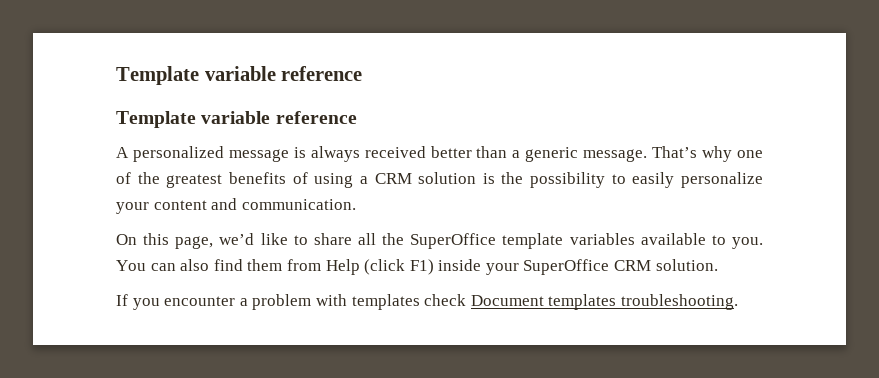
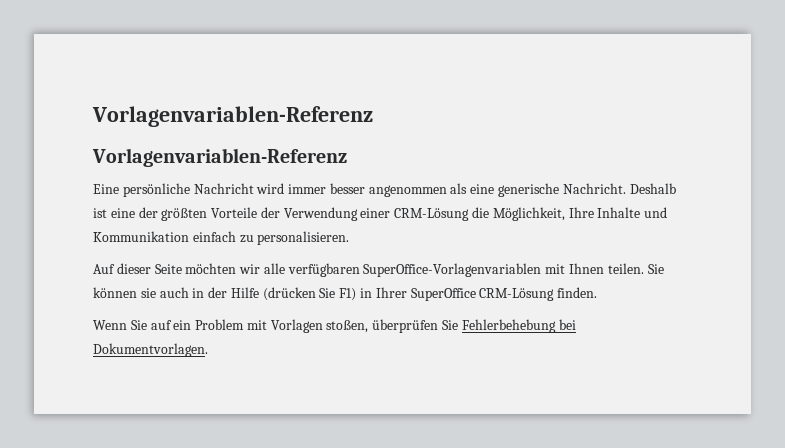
[116,66,363,85] [116,111,357,128] [116,146,763,162] [116,172,764,188] [116,198,356,214] [116,233,763,249] [116,259,718,275] [116,294,738,310] Template variable reference // Template variable reference // A personalized message is always received better than a generic message. That’s why one of the greatest benefits of using a CRM solution is the possibility to easily personalize your content and communication. // On this page, we’d like to share all the SuperOffice template variables available to you. You can also find them from Help (click F1) inside your SuperOffice CRM solution. // If you encounter a problem with templates check Document templates troubleshooting. -> [92,106,373,127] [92,148,347,167] [93,183,676,197] [93,207,668,221] [93,231,350,245] [93,263,664,277] [93,287,598,301] [93,319,576,333] [93,343,208,357] Vorlagenvariablen-Referenz // Vorlagenvariablen-Referenz // Eine persönliche Nachricht wird immer besser angenommen als eine generische Nachricht. Deshalb ist eine der größten Vorteile der Verwendung einer CRM-Lösung die Möglichkeit, Ihre Inhalte und Kommunikation einfach zu personalisieren. // Auf dieser Seite möchten wir alle verfügbaren SuperOffice-Vorlagenvariablen mit Ihnen teilen. Sie können sie auch in der Hilfe (drücken Sie F1) in Ihrer SuperOffice CRM-Lösung finden. // Wenn Sie auf ein Problem mit Vorlagen stoßen, überprüfen Sie Fehlerbehebung bei Dokumentvorlagen.

